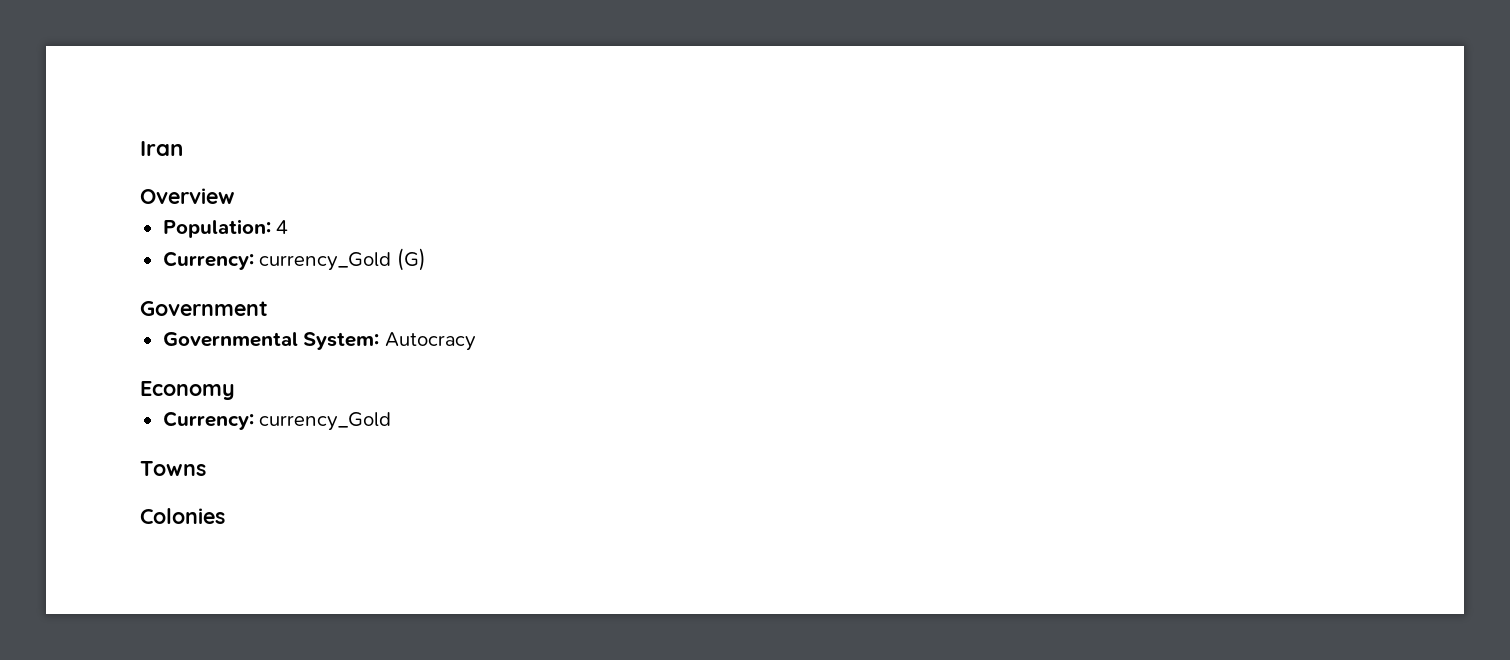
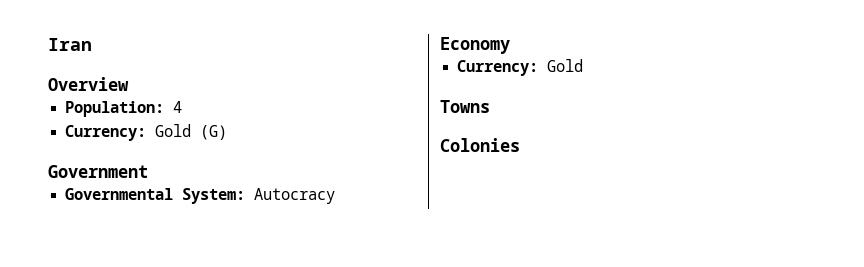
[259,252,392,271] currency_Gold -> [155,124,192,137] Gold
[259,412,392,431] currency_Gold -> [547,59,584,72] Gold

